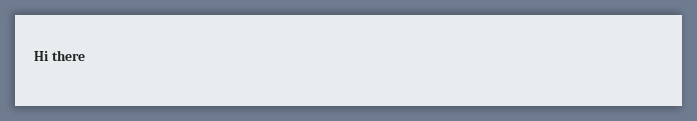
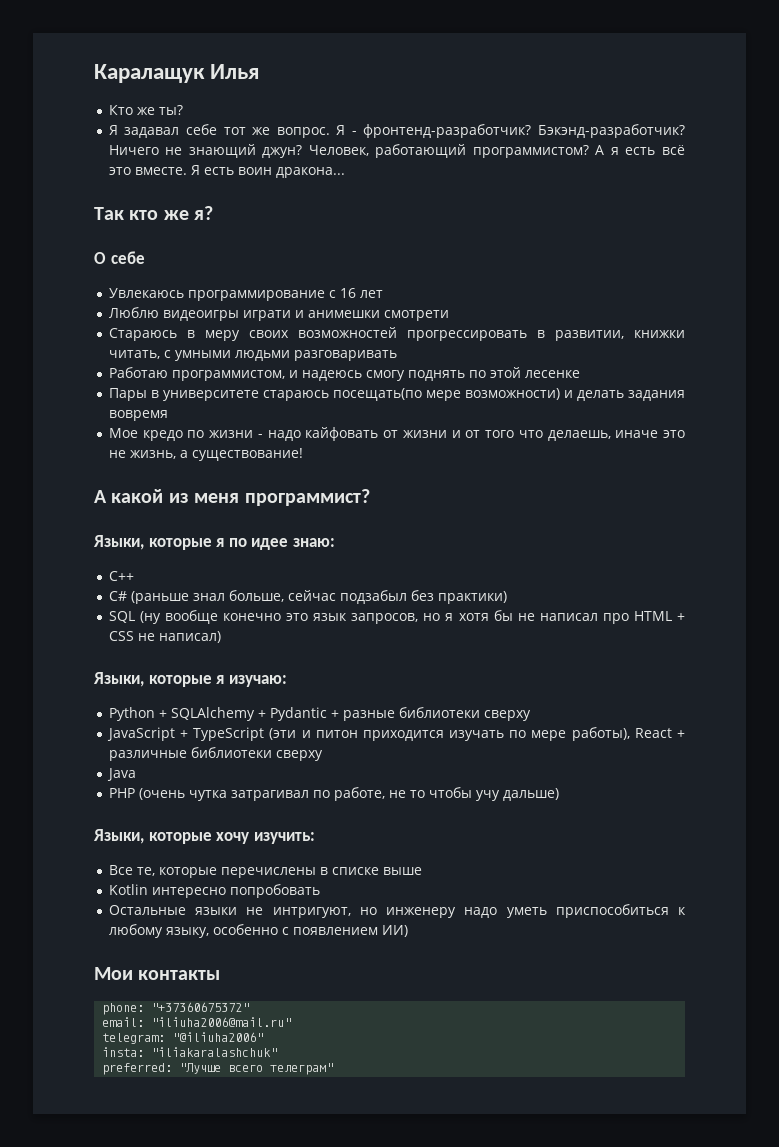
[34,50,85,61] Hi there -> [94,64,260,83] [108,105,183,115] [108,124,685,138] [108,144,685,158] [108,165,345,178] [94,206,214,220] [94,251,145,264] [108,288,383,301] [108,307,449,321] [108,327,685,341] [108,350,397,361] [108,367,580,381] [108,388,685,401] [108,410,168,421] [108,427,686,441] [108,448,303,461] [94,489,370,506] [93,535,335,550] [108,571,134,581] [108,590,507,604] [108,610,685,624] [108,631,221,643] [93,672,287,687] [108,707,531,721] [106,727,685,741] [108,747,323,761] [106,768,136,781] [108,787,559,801] [93,829,315,844] [108,865,422,878] [108,884,320,898] [108,904,686,918] [108,924,408,938] [94,967,221,980] [102,1002,250,1015] [102,1017,292,1027] [102,1032,264,1044] [102,1047,278,1057] [102,1063,334,1075] Каралащук Илья // Кто же ты? // Я задавал себе тот же вопрос. Я - фронтенд-разработчик? Бэкэнд-разработчик? Ничего не знающий джун? Человек, работающий программистом? А я есть всё это вместе. Я есть воин дракона... // Так кто же я? // О себе // Увлекаюсь программирование с 16 лет // Люблю видеоигры играти и анимешки смотрети // Стараюсь в меру своих возможностей прогрессировать в развитии, книжки читать, с умными людьми разговаривать // Работаю программистом, и надеюсь смогу поднять по этой лесенке // Пары в университете стараюсь посещать(по мере возможности) и делать задания вовремя // Мое кредо по жизни - надо кайфовать от жизни и от того что делаешь, иначе это не жизнь, а существование! // А какой из меня программист? // Языки, которые я по идее знаю: // С++ // С# (раньше знал больше, сейчас подзабыл без практики) // SQL (ну вообще конечно это язык запросов, но я хотя бы не написал про HTML + CSS не написал) // Языки, которые я изучаю: // Python + SQLAlchemy + Pydantic + разные библиотеки сверху // JavaScript + TypeScript (эти и питон приходится изучать по мере работы), React + различные библиотеки сверху // Java // PHP (очень чутка затрагивал по работе, не то чтобы учу дальше) // Языки, которые хочу изучить: // Все те, которые перечислены в списке выше // Kotlin интересно попробовать // Остальные языки не интригуют, но инженеру надо уметь приспособиться к любому языку, особенно с появлением ИИ) // Мои контакты // phone: "+37360675372" // email: "iliuha2006@mail.ru" // telegram: "@iliuha2006" // insta: "iliakaralashchuk" // preferred: "Лучше всего телеграм"

